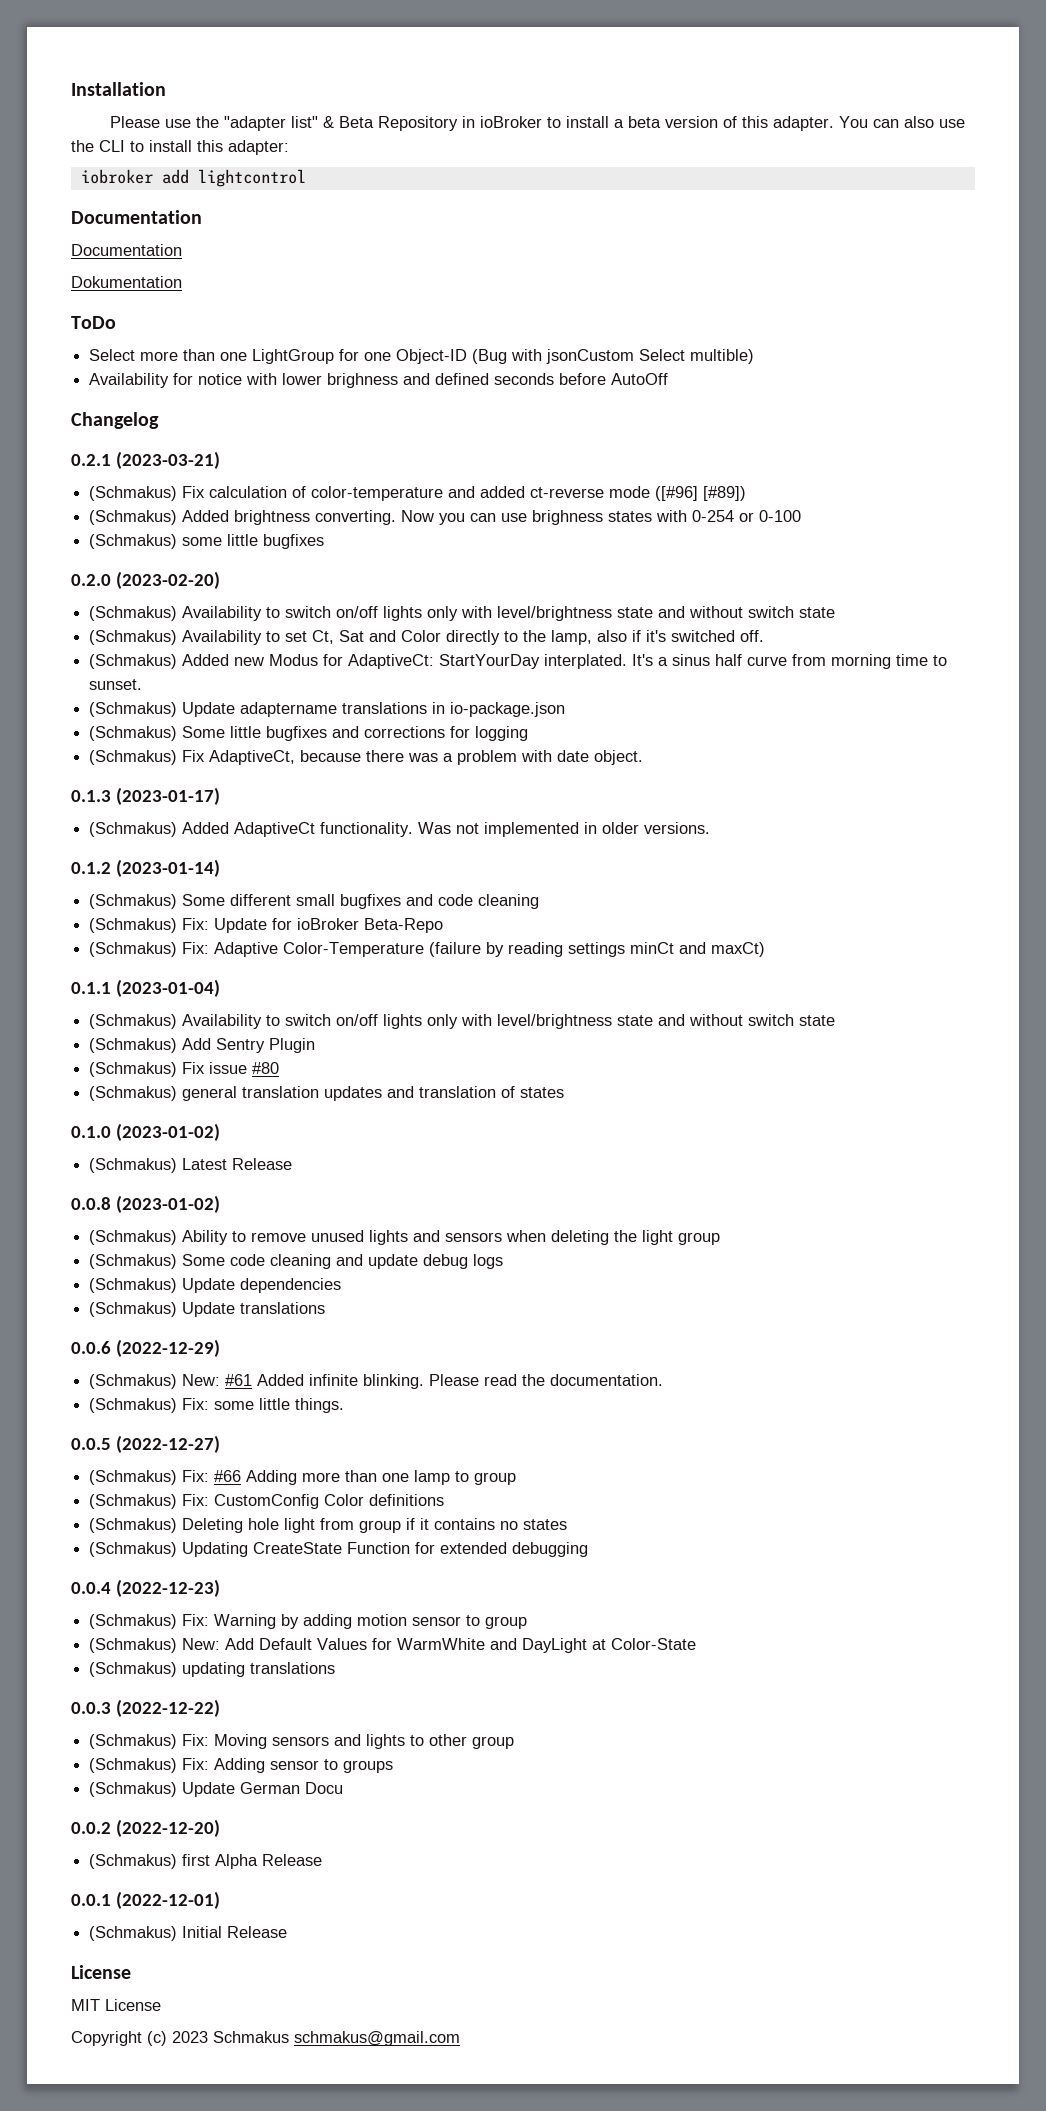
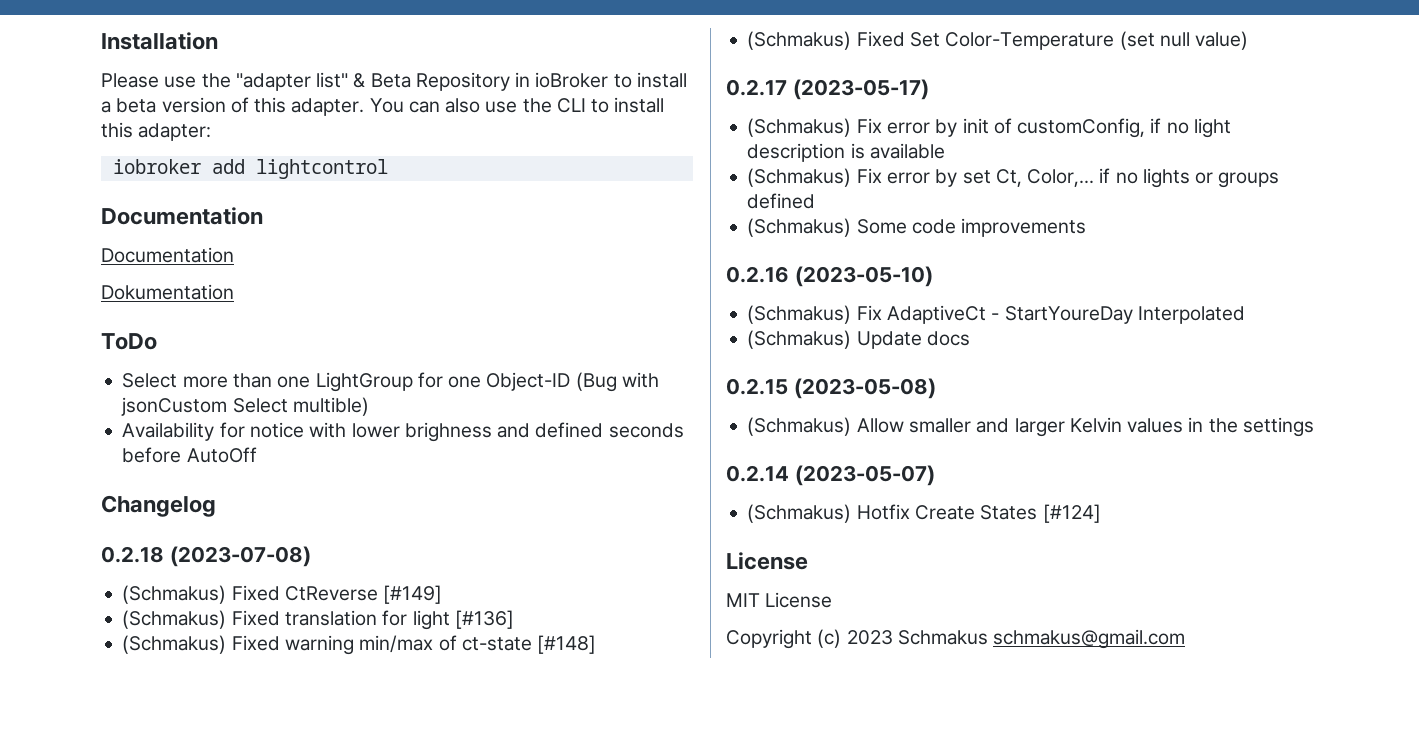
[71,451,220,469] [89,486,747,501] [89,510,802,525] [89,534,325,549] [71,571,220,589] [89,606,836,621] [89,630,765,645] [89,654,948,669] [89,679,143,690] [89,702,566,717] [89,726,529,741] [89,750,644,765] [71,787,220,805] [89,822,711,837] [71,859,220,877] [89,894,540,909] [89,918,444,933] [89,942,766,957] [71,979,220,997] [89,1014,836,1029] [89,1038,316,1053] [89,1062,280,1077] [89,1086,565,1101] [71,1123,220,1141] [89,1158,293,1173] [71,1195,220,1213] [89,1230,721,1245] [89,1254,504,1269] [89,1278,342,1293] [89,1302,326,1317] [71,1339,220,1357] [89,1374,664,1389] [89,1398,345,1413] [71,1435,220,1453] [89,1470,517,1485] [89,1494,445,1509] [89,1518,568,1533] [89,1542,589,1557] [71,1579,220,1597] [89,1614,528,1629] [89,1638,697,1653] [89,1662,336,1677] [71,1699,220,1717] [89,1734,515,1749] [89,1758,394,1773] [89,1782,344,1797] [71,1819,220,1837] [89,1854,323,1869] [71,1891,220,1909] [89,1926,288,1941] 0.2.1 (2023-03-21) // (Schmakus) Fix calculation of color-temperature and added ct-reverse mode ([#96] [#89]) // (Schmakus) Added brightness converting. Now you can use brighness states with 0-254 or 0-100 // (Schmakus) some little bugfixes // 0.2.0 (2023-02-20) // (Schmakus) Availability to switch on/off lights only with level/brightness state and without switch state // (Schmakus) Availability to set Ct, Sat and Color directly to the lamp, also if it's switched off. // (Schmakus) Added new Modus for AdaptiveCt: StartYourDay interplated. It's a sinus half curve from morning time to sunset. // (Schmakus) Update adaptername translations in io-package.json // (Schmakus) Some little bugfixes and corrections for logging // (Schmakus) Fix AdaptiveCt, because there was a problem with date object. // 0.1.3 (2023-01-17) // (Schmakus) Added AdaptiveCt functionality. Was not implemented in older versions. // 0.1.2 (2023-01-14) // (Schmakus) Some different small bugfixes and code cleaning // (Schmakus) Fix: Update for ioBroker Beta-Repo // (Schmakus) Fix: Adaptive Color-Temperature (failure by reading settings minCt and maxCt) // 0.1.1 (2023-01-04) // (Schmakus) Availability to switch on/off lights only with level/brightness state and without switch state // (Schmakus) Add Sentry Plugin // (Schmakus) Fix issue #80 // (Schmakus) general translation updates and translation of states // 0.1.0 (2023-01-02) // (Schmakus) Latest Release // 0.0.8 (2023-01-02) // (Schmakus) Ability to remove unused lights and sensors when deleting the light group // (Schmakus) Some code cleaning and update debug logs // (Schmakus) Update dependencies // (Schmakus) Update translations // 0.0.6 (2022-12-29) // (Schmakus) New: #61 Added infinite blinking. Please read the documentation. // (Schmakus) Fix: some little things. // 0.0.5 (2022-12-27) // (Schmakus) Fix: #66 Adding more than one lamp to group // (Schmakus) Fix: CustomConfig Color definitions // (Schmakus) Deleting hole light from group if it contains no states // (Schmakus) Updating CreateState Function for extended debugging // 0.0.4 (2022-12-23) // (Schmakus) Fix: Warning by adding motion sensor to group // (Schmakus) New: Add Default Values for WarmWhite and DayLight at Color-State // (Schmakus) updating translations // 0.0.3 (2022-12-22) // (Schmakus) Fix: Moving sensors and lights to other group // (Schmakus) Fix: Adding sensor to groups // (Schmakus) Update German Docu // 0.0.2 (2022-12-20) // (Schmakus) first Alpha Release // 0.0.1 (2022-12-01) // (Schmakus) Initial Release -> [101,546,311,567] [122,585,443,604] [122,610,514,630] [122,635,597,655] [747,31,1249,50] [726,79,929,100] [747,118,1231,138] [747,143,945,162] [747,168,1280,188] [747,193,816,209] [747,218,1087,237] [726,266,933,287] [747,305,1245,324] [747,330,970,349] [726,378,936,399] [747,417,1314,437] [726,465,935,486] [747,504,1101,523] 0.2.18 (2023-07-08) // (Schmakus) Fixed CtReverse [#149] // (Schmakus) Fixed translation for light [#136] // (Schmakus) Fixed warning min/max of ct-state [#148] // (Schmakus) Fixed Set Color-Temperature (set null value) // 0.2.17 (2023-05-17) // (Schmakus) Fix error by init of customConfig, if no light description is available // (Schmakus) Fix error by set Ct, Color,... if no lights or groups defined // (Schmakus) Some code improvements // 0.2.16 (2023-05-10) // (Schmakus) Fix AdaptiveCt - StartYoureDay Interpolated // (Schmakus) Update docs // 0.2.15 (2023-05-08) // (Schmakus) Allow smaller and larger Kelvin values in the settings // 0.2.14 (2023-05-07) // (Schmakus) Hotfix Create States [#124]

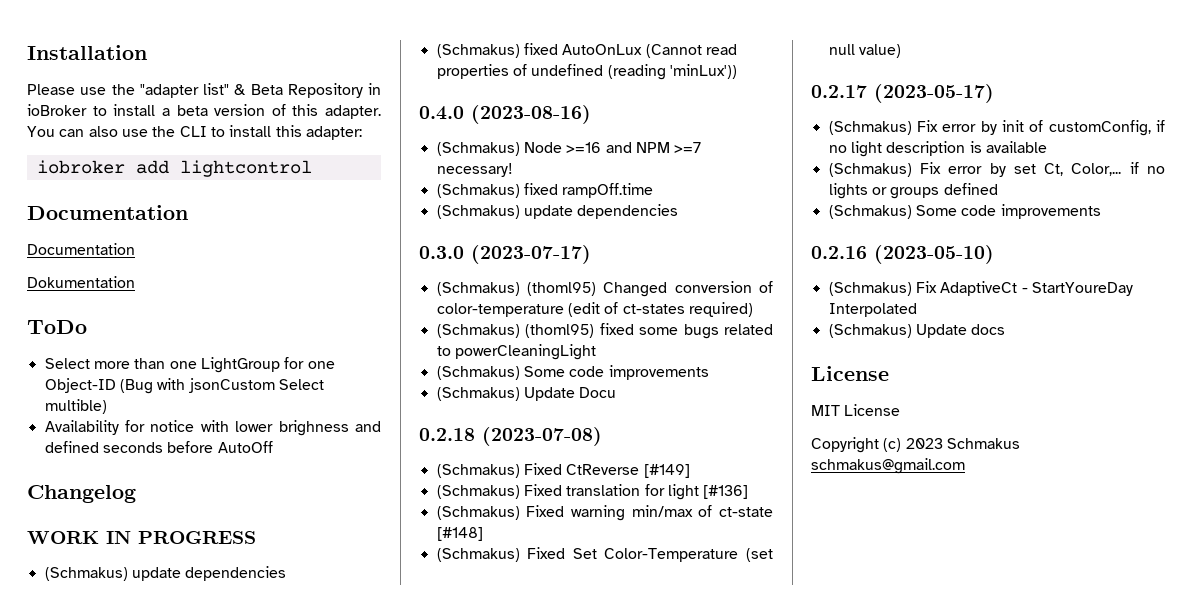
(216, 506) none -> [27,531,256,544] [44,566,287,581] [436,43,737,58] [436,64,737,80] [419,105,591,124] [436,142,702,156] [436,163,513,177] [436,183,654,198] [436,204,679,219] [419,245,591,264] [436,281,773,297] [436,302,753,317] [436,323,773,339] [436,344,596,360] [436,365,709,380] [436,387,617,401] // WORK IN PROGRESS // (Schmakus) update dependencies // (Schmakus) fixed AutoOnLux (Cannot read properties of undefined (reading 'minLux')) // 0.4.0 (2023-08-16) // (Schmakus) Node >=16 and NPM >=7 necessary! // (Schmakus) fixed rampOff.time // (Schmakus) update dependencies // 0.3.0 (2023-07-17) // (Schmakus) (thoml95) Changed conversion of color-temperature (edit of ct-states required) // (Schmakus) (thoml95) fixed some bugs related to powerCleaningLight // (Schmakus) Some code improvements // (Schmakus) Update Docu
[726,378,936,399] [747,417,1314,437] [726,465,935,486] [747,504,1101,523] // 0.2.15 (2023-05-08) // (Schmakus) Allow smaller and larger Kelvin values in the settings // 0.2.14 (2023-05-07) // (Schmakus) Hotfix Create States [#124] -> (1006, 329) none

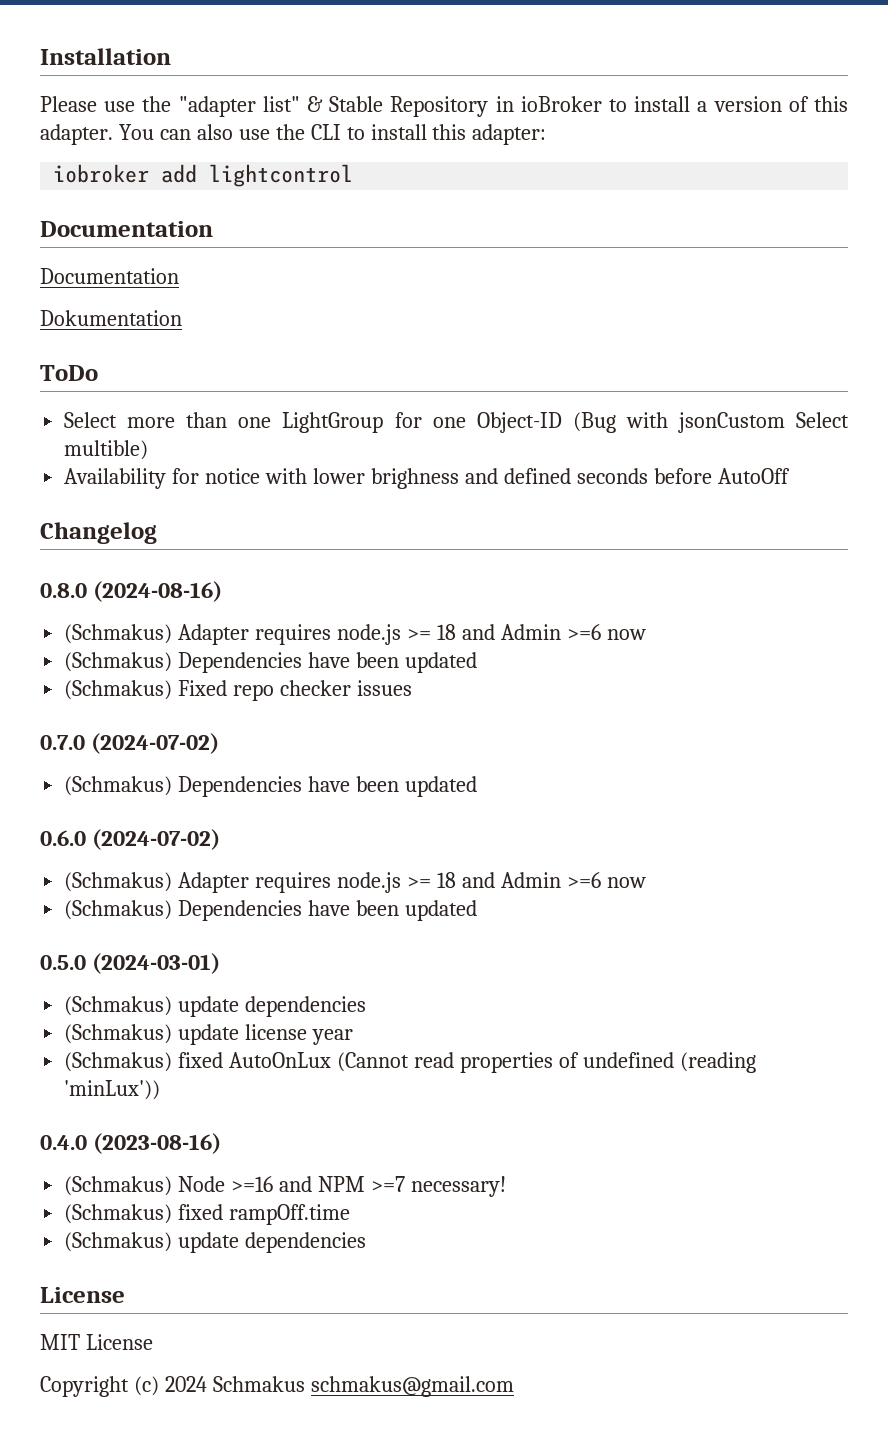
[250,84,283,95] Beta -> [329,96,384,112] Stable
[176,105,208,116] beta -> (708, 106) none
[27,531,256,544] [44,566,287,581] WORK IN PROGRESS // (Schmakus) update dependencies -> [40,581,223,602] [64,624,646,645] [64,652,477,673] [64,680,412,701] [40,733,220,754] [64,776,477,797] [40,829,221,850] [64,872,646,893] [64,900,477,921] [40,953,221,974] [64,996,367,1017] [64,1024,354,1045] 0.8.0 (2024-08-16) // (Schmakus) Adapter requires node.js >= 18 and Admin >=6 now // (Schmakus) Dependencies have been updated // (Schmakus) Fixed repo checker issues // 0.7.0 (2024-07-02) // (Schmakus) Dependencies have been updated // 0.6.0 (2024-07-02) // (Schmakus) Adapter requires node.js >= 18 and Admin >=6 now // (Schmakus) Dependencies have been updated // 0.5.0 (2024-03-01) // (Schmakus) update dependencies // (Schmakus) update license year
[419,245,591,264] [436,281,773,297] [436,302,753,317] [436,323,773,339] [436,344,596,360] [436,365,709,380] [436,387,617,401] [419,427,602,446] [436,463,690,478] [436,484,749,500] [436,505,773,521] [436,527,483,541] [436,547,773,562] [828,44,901,58] [811,84,994,103] [828,120,1165,136] [828,141,1047,157] [828,162,1165,177] [828,183,998,199] [828,204,1101,219] [811,245,994,264] [828,281,1133,296] [828,303,917,317] [828,324,1006,338] // 0.3.0 (2023-07-17) // (Schmakus) (thoml95) Changed conversion of color-temperature (edit of ct-states required) // (Schmakus) (thoml95) fixed some bugs related to powerCleaningLight // (Schmakus) Some code improvements // (Schmakus) Update Docu // 0.2.18 (2023-07-08) // (Schmakus) Fixed CtReverse [#149] // (Schmakus) Fixed translation for light [#136] // (Schmakus) Fixed warning min/max of ct-state [#148] // (Schmakus) Fixed Set Color-Temperature (set null value) // 0.2.17 (2023-05-17) // (Schmakus) Fix error by init of customConfig, if no light description is available // (Schmakus) Fix error by set Ct, Color,... if no lights or groups defined // (Schmakus) Some code improvements // 0.2.16 (2023-05-10) // (Schmakus) Fix AdaptiveCt - StartYoureDay Interpolated // (Schmakus) Update docs -> (367, 1242) none
[905,438,943,449] 2023 -> [164,1376,207,1392] 2024

